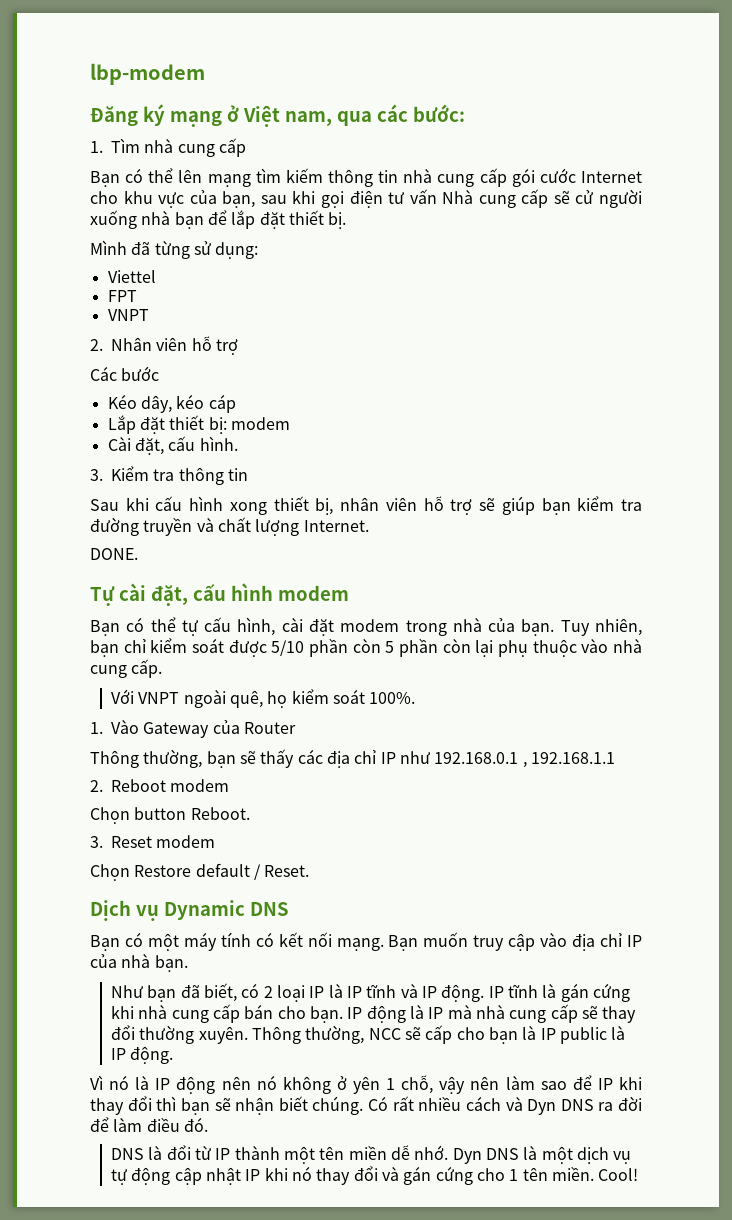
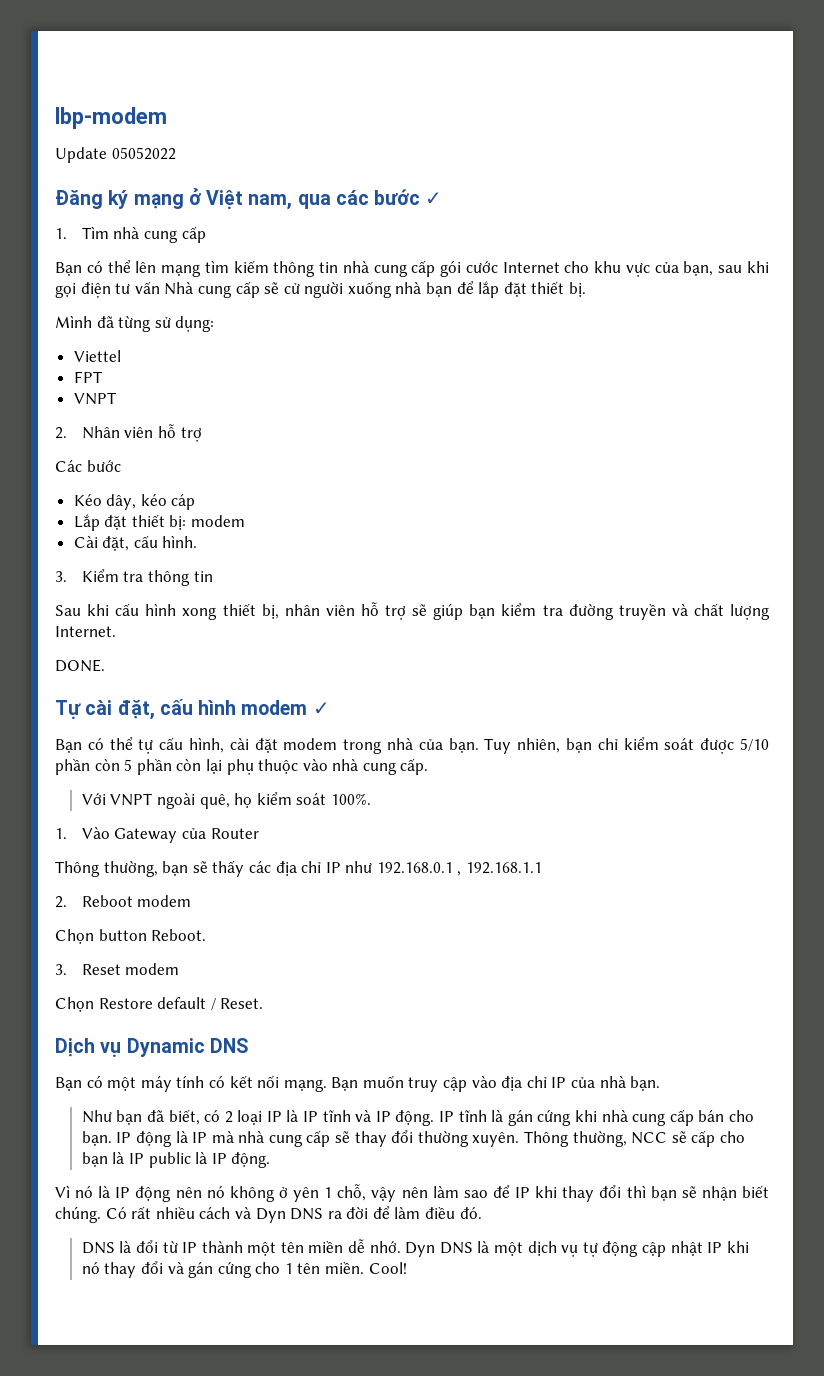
(205, 74) none -> [55,147,176,163] // Update 05052022
[412,104,465,122] bước: -> [374,189,443,205] bước ✓
(349, 593) none -> [312,702,330,715] ✓

